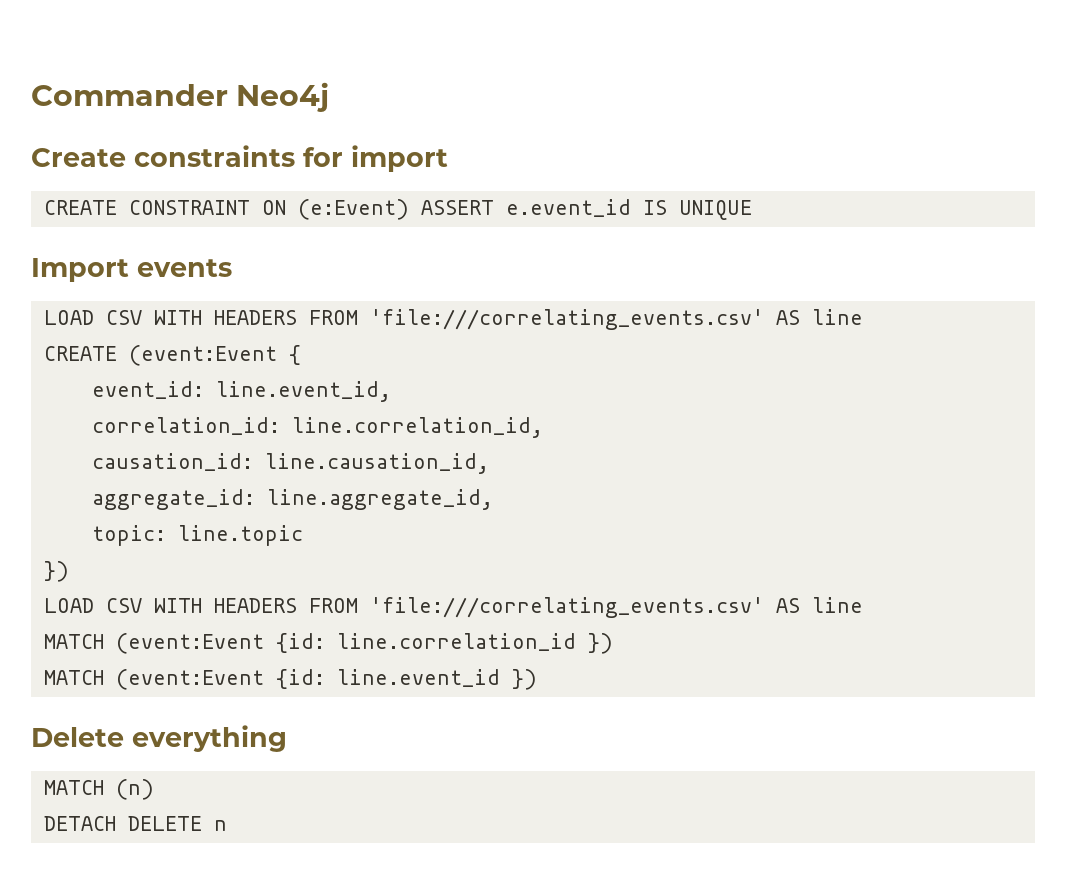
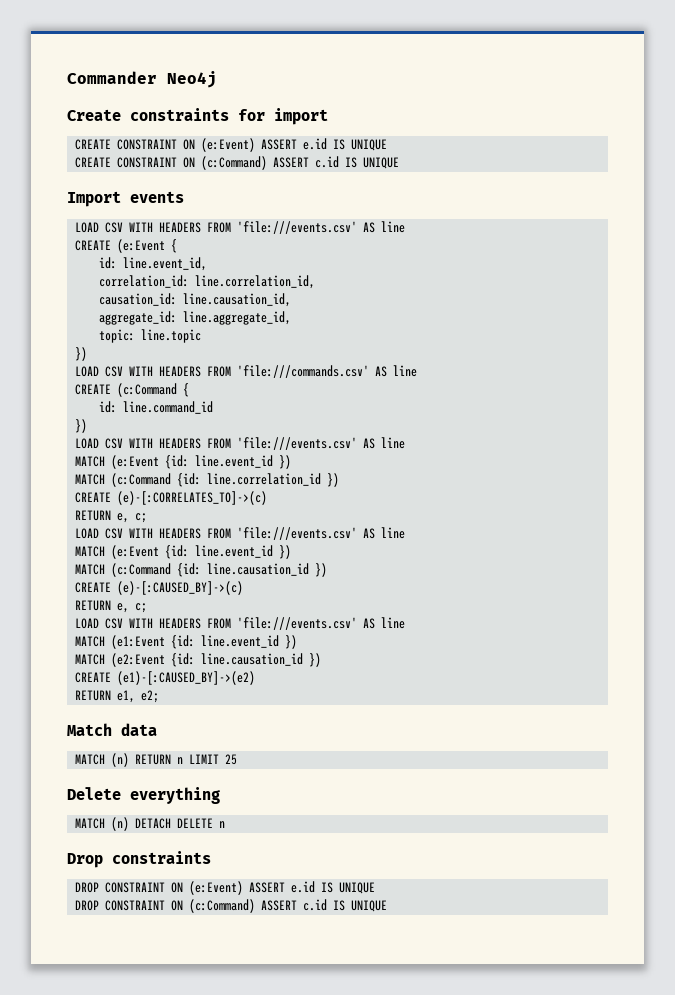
[506,199,632,217] e.event_id -> [303,138,388,151] [75,156,340,170] e.id IS UNIQUE // CREATE CONSTRAINT ON (c:Command) ASSERT c.id
[370,309,864,330] [44,345,302,366] [92,381,205,399] 'file:///correlating_events.csv' AS line // CREATE (event:Event { // event_id: -> [237,221,406,234] [75,239,178,253] [99,257,118,269] 'file:///events.csv' AS line // CREATE (e:Event { // id:
[370,597,864,618] [44,633,614,654] [44,669,538,690] 'file:///correlating_events.csv' AS line // MATCH (event:Event {id: line.correlation_id }) // MATCH (event:Event {id: line.event_id }) -> [237,365,418,378] [75,383,190,397] [99,401,214,414] [75,419,88,433] [75,437,406,450] [75,455,292,469] [75,473,340,487] [75,491,268,505] [75,510,148,523] [75,527,406,540] [75,545,292,559] [75,563,328,577] [75,581,244,595] [75,600,148,613] [75,617,406,630] [75,635,298,649] [75,653,322,667] [75,671,256,685] [75,690,160,703] [67,723,157,736] [75,753,238,767] 'file:///commands.csv' AS line // CREATE (c:Command { // id: line.command_id // }) // LOAD CSV WITH HEADERS FROM 'file:///events.csv' AS line // MATCH (e:Event {id: line.event_id }) // MATCH (c:Command {id: line.correlation_id }) // CREATE (e)-[:CORRELATES_TO]->(c) // RETURN e, c; // LOAD CSV WITH HEADERS FROM 'file:///events.csv' AS line // MATCH (e:Event {id: line.event_id }) // MATCH (c:Command {id: line.causation_id }) // CREATE (e)-[:CAUSED_BY]->(c) // RETURN e, c; // LOAD CSV WITH HEADERS FROM 'file:///events.csv' AS line // MATCH (e1:Event {id: line.event_id }) // MATCH (e2:Event {id: line.causation_id }) // CREATE (e1)-[:CAUSED_BY]->(e2) // RETURN e1, e2; // Match data // MATCH (n) RETURN n LIMIT 25
(155, 789) // -> (130, 824) none
(228, 825) none -> [67,851,211,868] [75,881,376,895] [75,899,388,913] // Drop constraints // DROP CONSTRAINT ON (e:Event) ASSERT e.id IS UNIQUE // DROP CONSTRAINT ON (c:Command) ASSERT c.id IS UNIQUE

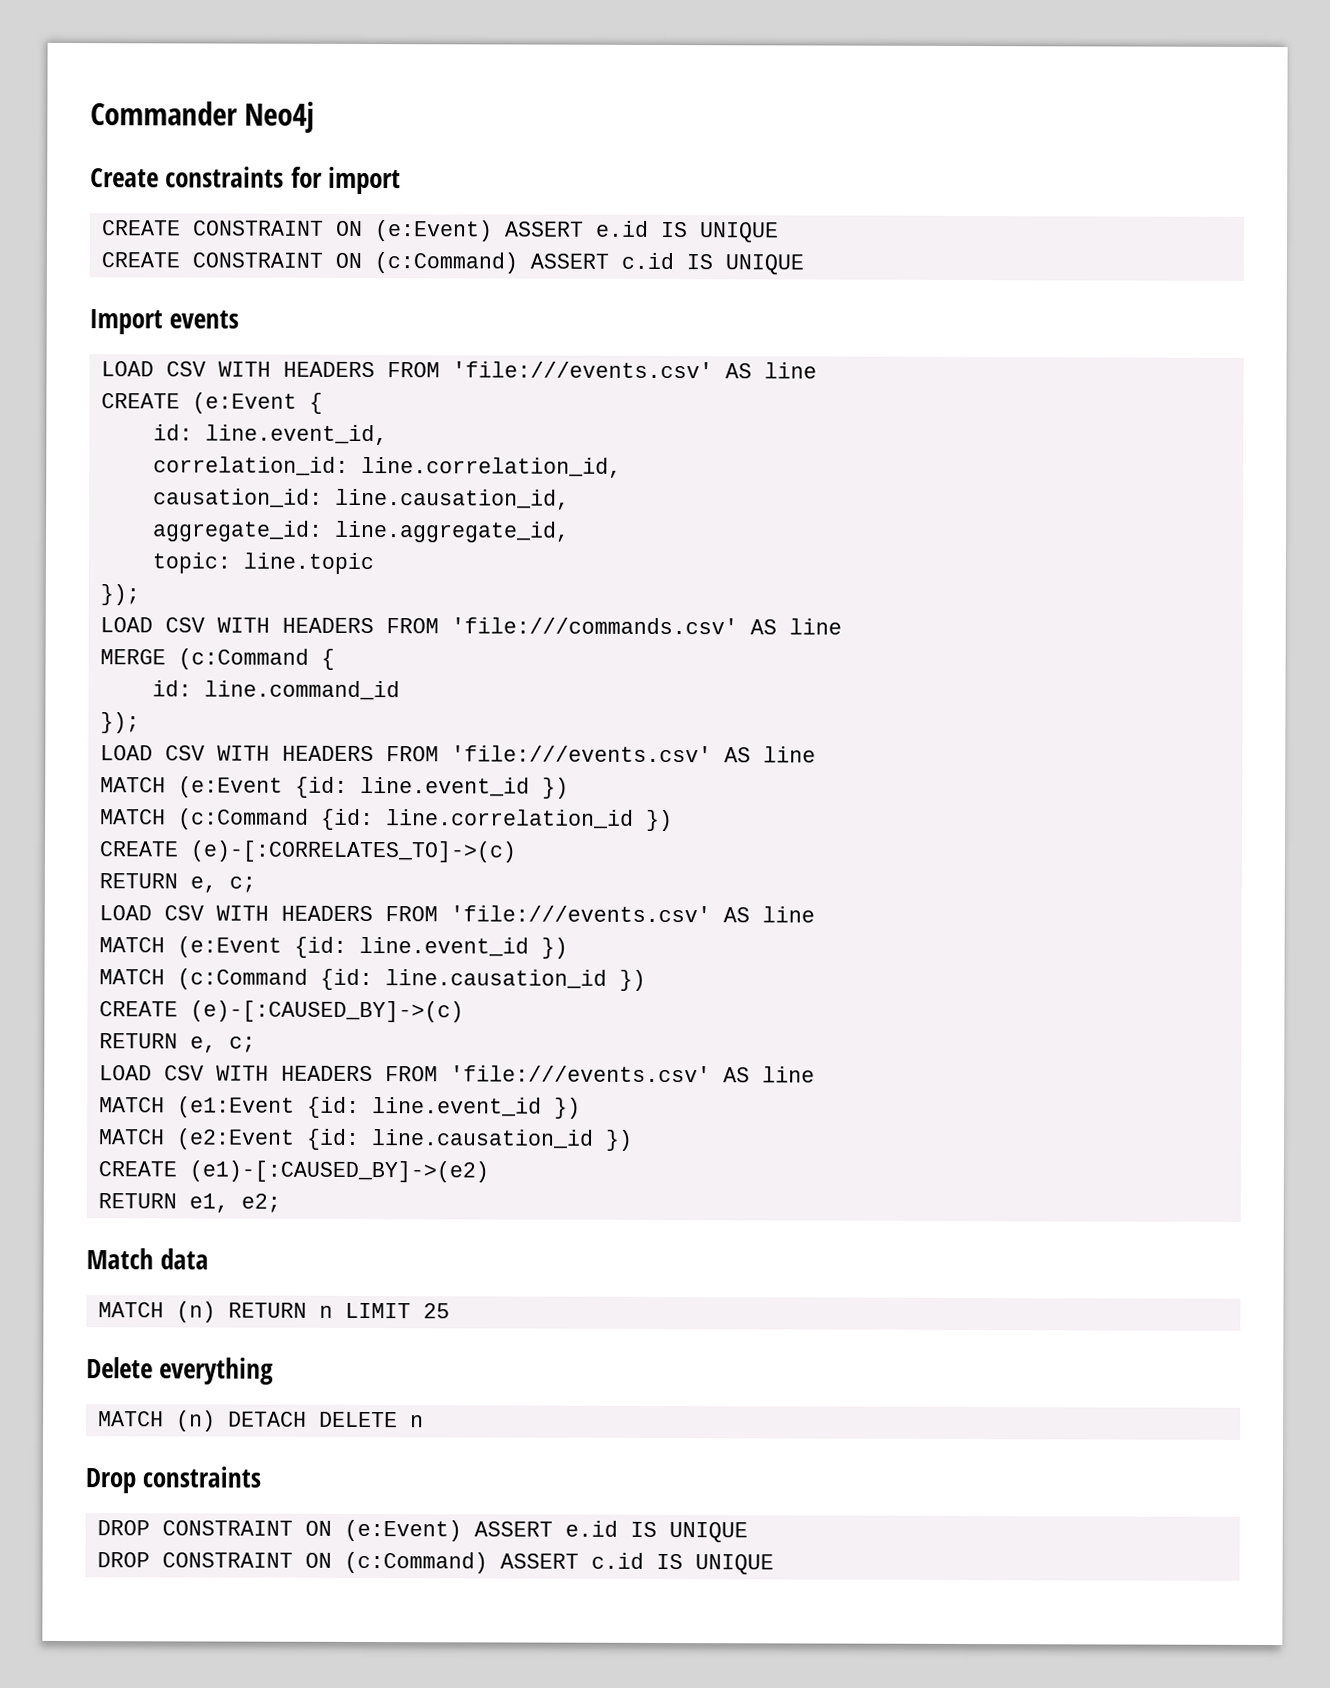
[75,347,88,361] }) -> [100,584,141,606] });
[75,384,112,395] CREATE -> [100,649,167,665] MERGE
[75,419,88,433] }) -> [100,712,141,734] });

